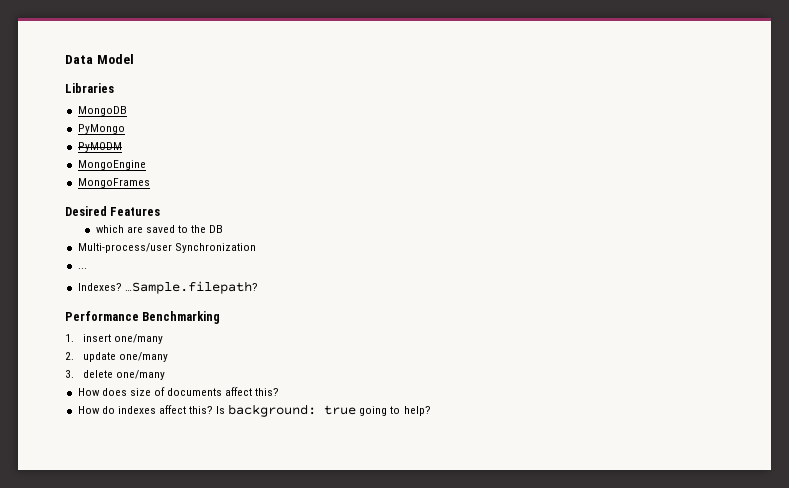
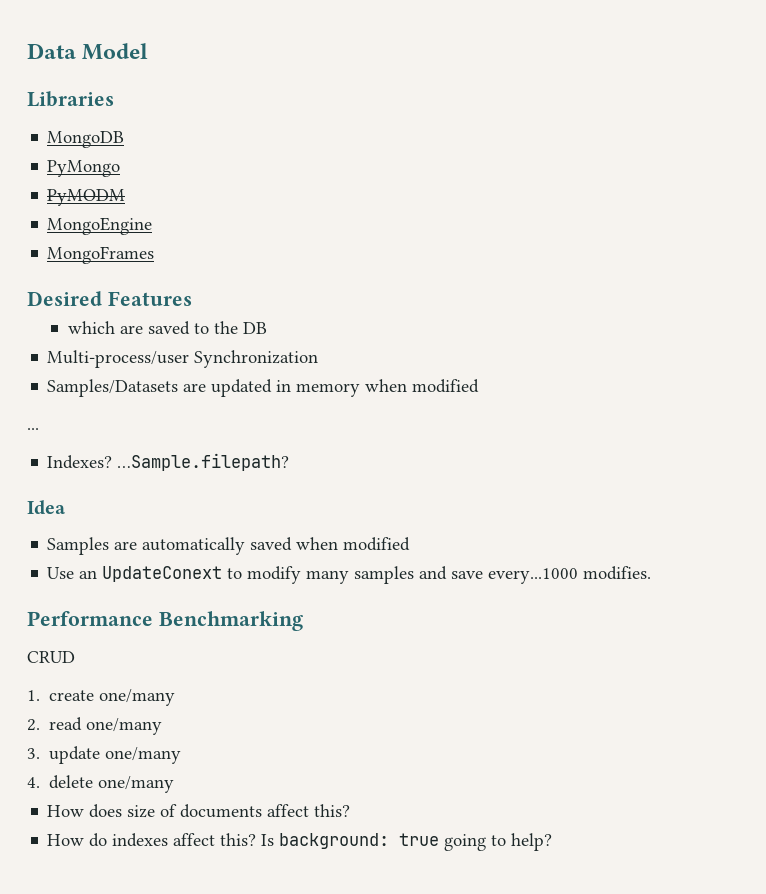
[77,268,87,269] [77,281,258,294] ... // Indexes? …Sample.filepath? -> [47,379,480,397] [27,428,39,430] [47,453,290,471] [27,500,66,515] [47,537,411,555] [47,566,652,584] Samples/Datasets are updated in memory when modified // ... // Indexes? …Sample.filepath? // Idea // Samples are automatically saved when modified // Use an UpdateConext to modify many samples and save every...1000 modifies.
(221, 317) none -> [27,651,75,663] // CRUD
[83,334,164,344] [65,352,74,360] insert one/many // 2. -> [49,689,176,706] [27,717,163,735] [27,748,40,759] create one/many // 2. read one/many // 3.
[65,370,74,378] 3. -> [27,777,40,788] 4.

